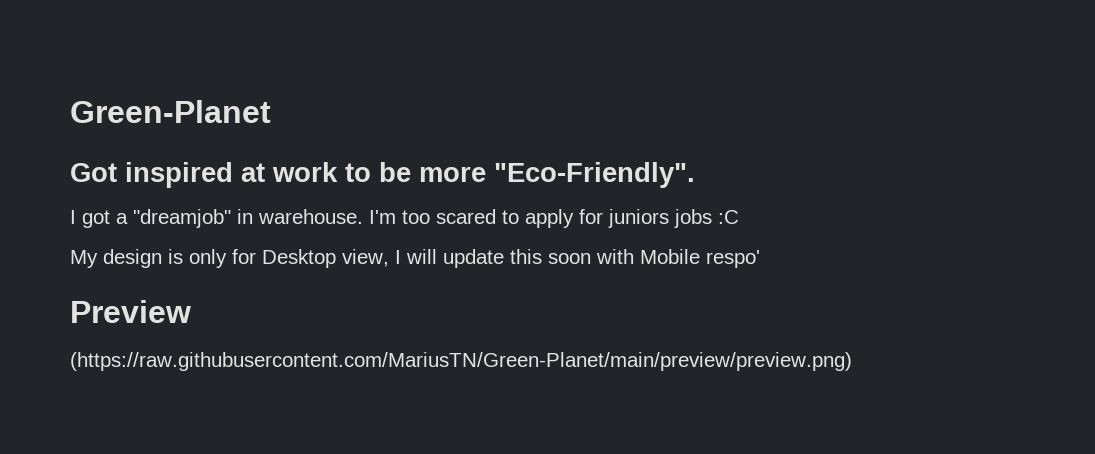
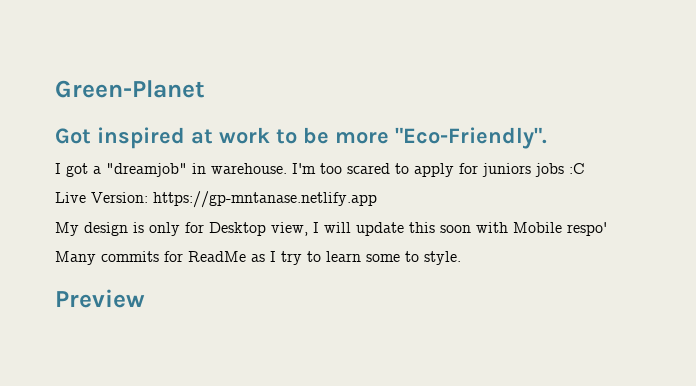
(739, 217) none -> [55,191,377,208] // Live Version: https://gp-mntanase.netlify.app
(760, 259) none -> [55,251,461,265] // Many commits for ReadMe as I try to learn some to style.
[70,352,852,371] // (https://raw.githubusercontent.com/MariusTN/Green-Planet/main/preview/preview.png) -> (145, 298) none

